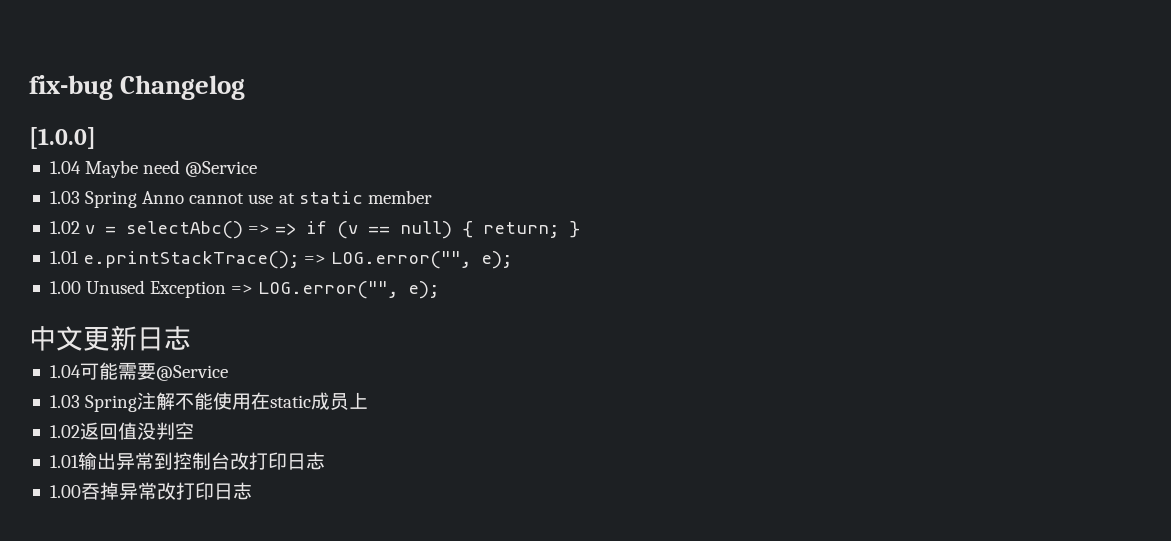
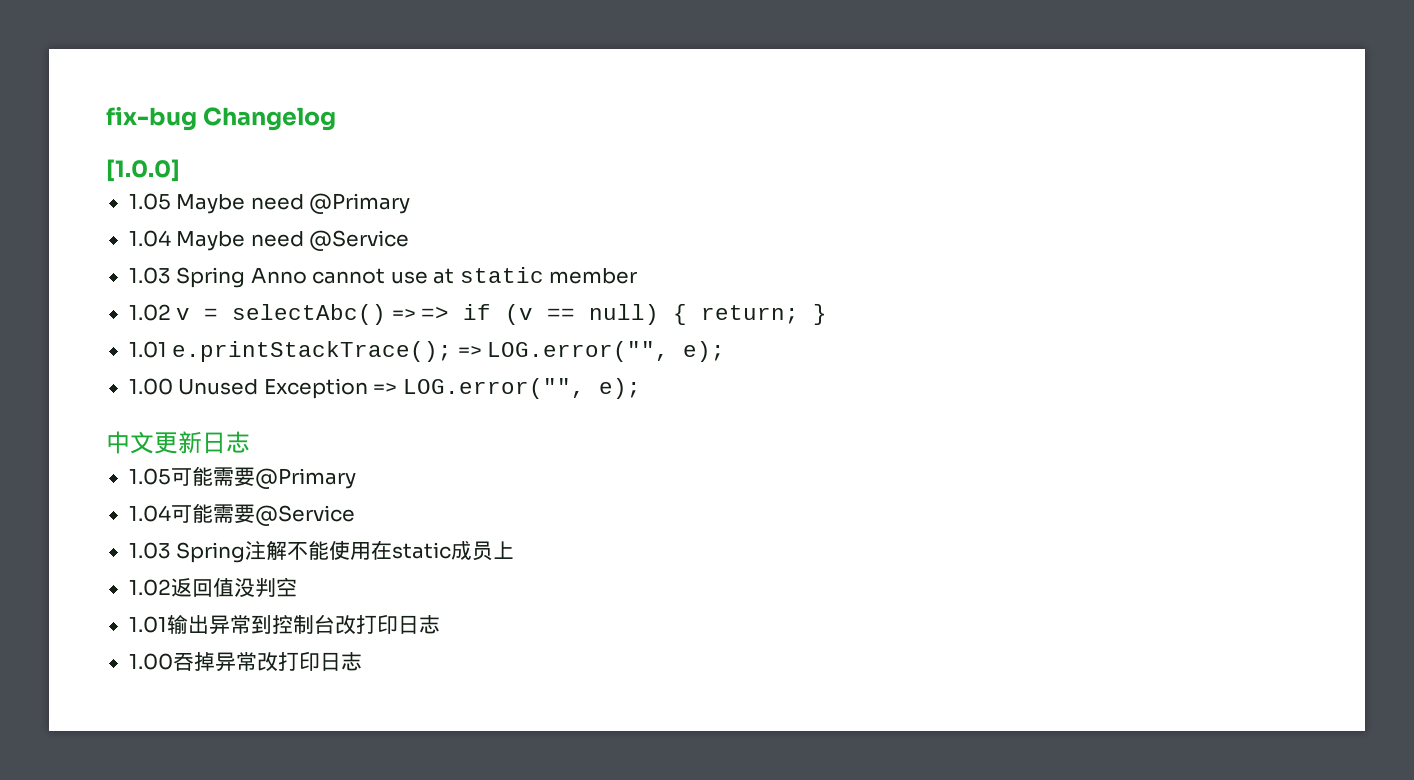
(96, 138) none -> [128,193,411,214] // 1.05 Maybe need @Primary
(191, 338) none -> [128,466,356,489] // 1.05可能需要@Primary

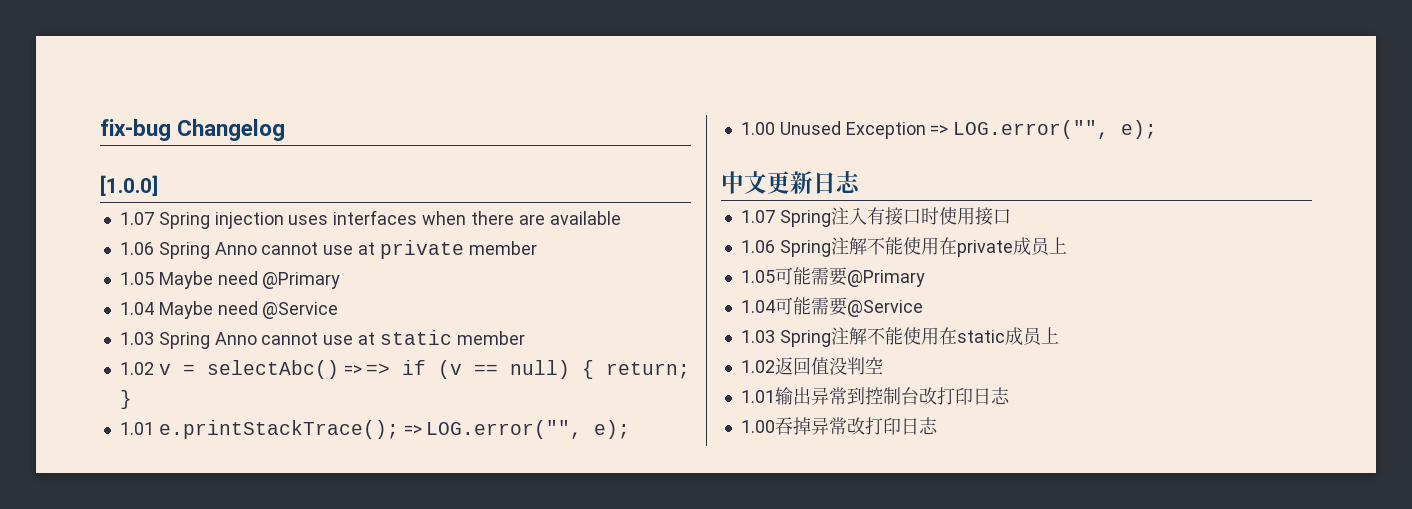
(180, 170) none -> [119,210,621,229] [119,240,537,259] // 1.07 Spring injection uses interfaces when there are available // 1.06 Spring Anno cannot use at private member
(250, 442) none -> [740,207,1011,227] [740,237,1067,257] // 1.07 Spring注入有接口时使用接口 // 1.06 Spring注解不能使用在private成员上

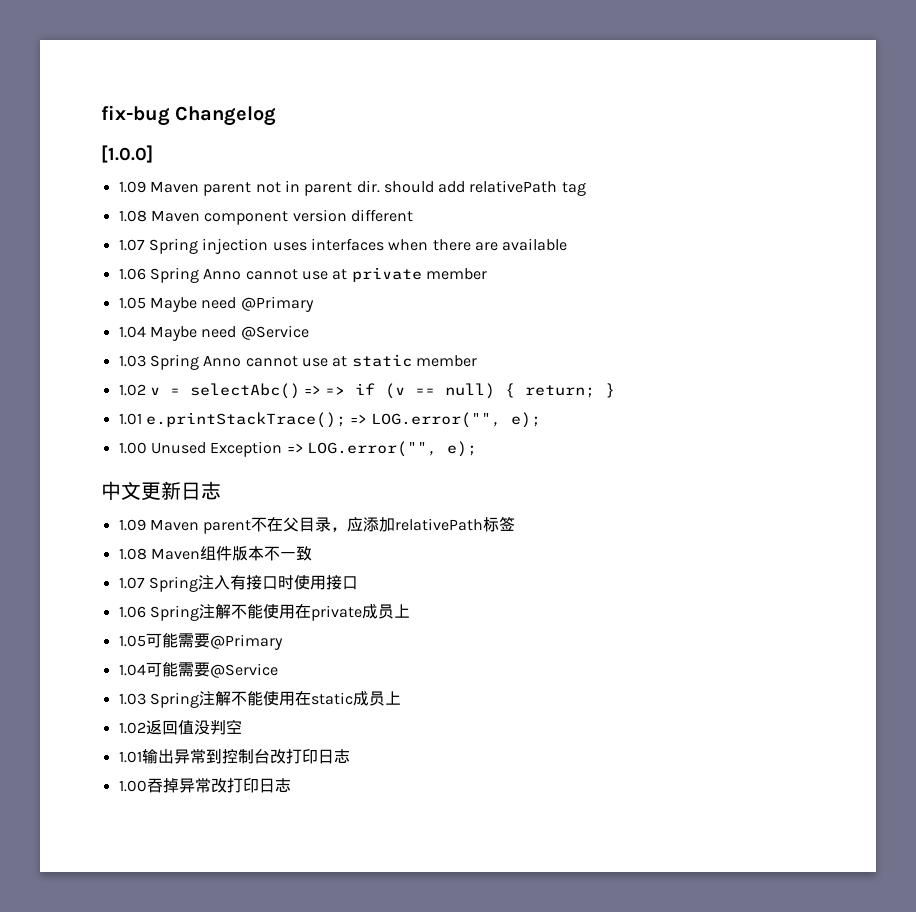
(158, 185) none -> [118,180,586,196] [118,209,413,225] // 1.09 Maven parent not in parent dir. should add relativePath tag // 1.08 Maven component version different
(861, 182) none -> [118,516,516,534] [118,546,312,561] // 1.09 Maven parent不在父目录，应添加relativePath标签 // 1.08 Maven组件版本不一致

